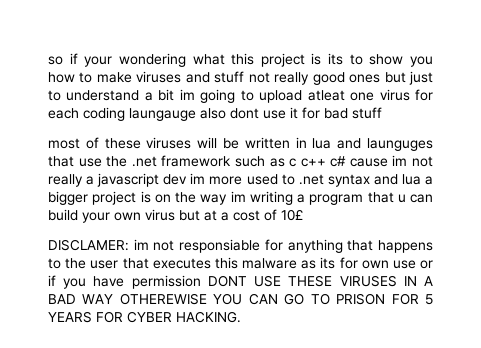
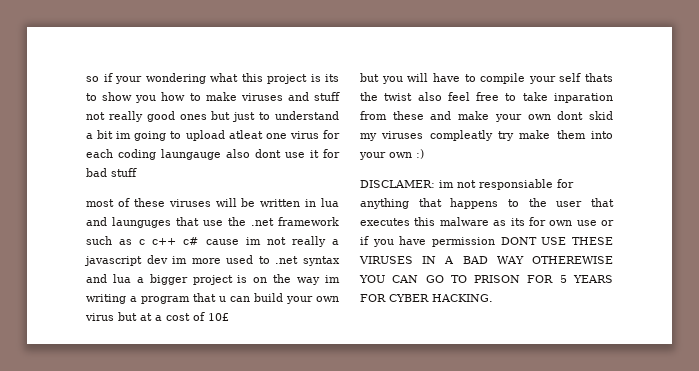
(303, 215) none -> [360,73,613,84] [360,92,613,103] [360,111,613,122] [360,130,613,141] [359,149,424,160] // but you will have to compile your self thats the twist also feel free to take inparation from these and make your own dont skid my viruses compleatly try make them into your own :)

